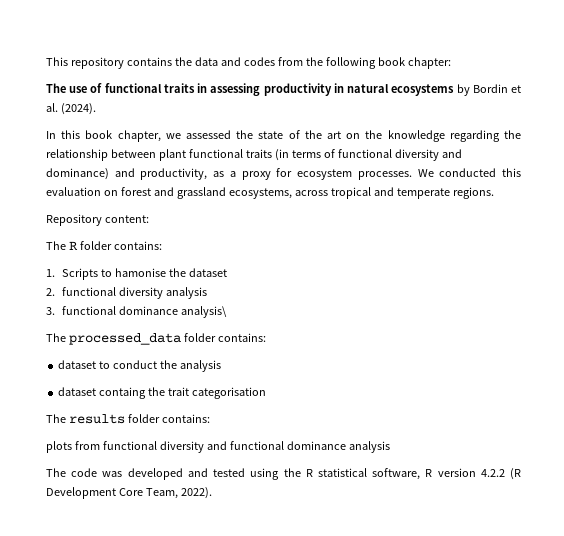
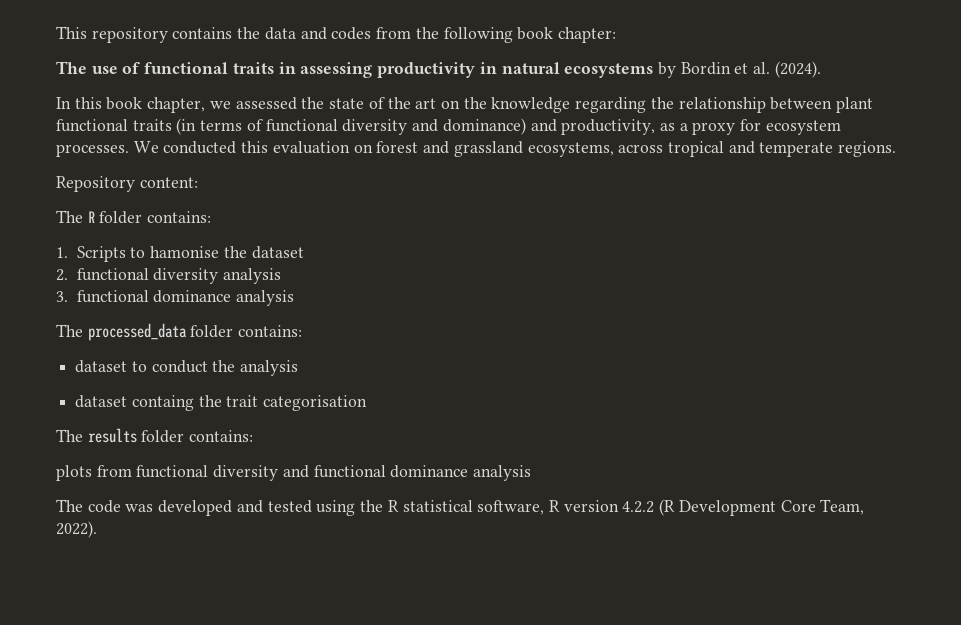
[181,306,228,318] analysis\ -> [236,290,295,306] analysis

